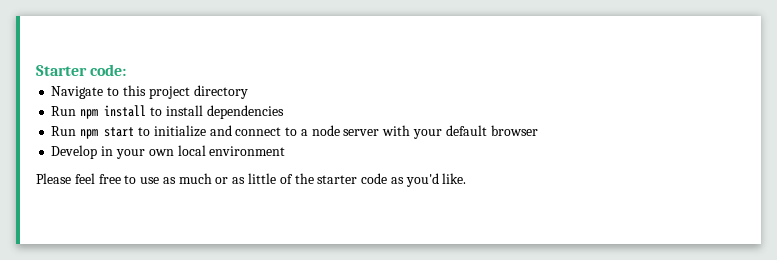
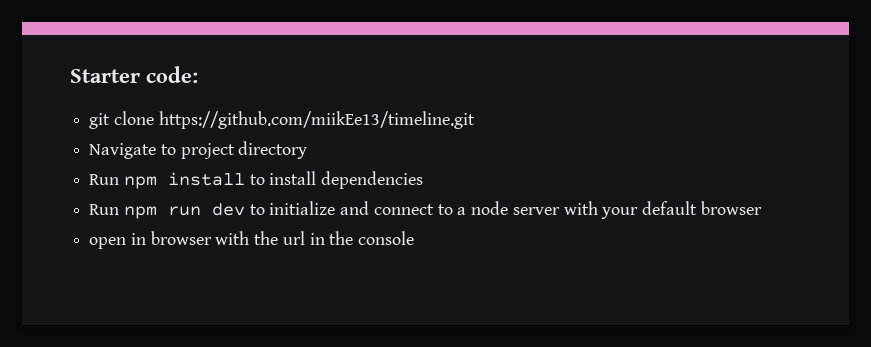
(127, 70) none -> [89,111,475,129] // git clone https://github.com/miikEe13/timeline.git
[122,85,146,96] this -> (176, 149) none
[104,127,135,137] start -> [167,203,245,216] run dev
[51,145,286,159] [36,173,467,187] Develop in your own local environment // Please feel free to use as much or as little of the starter code as you'd like. -> [89,231,415,249] open in browser with the url in the console

